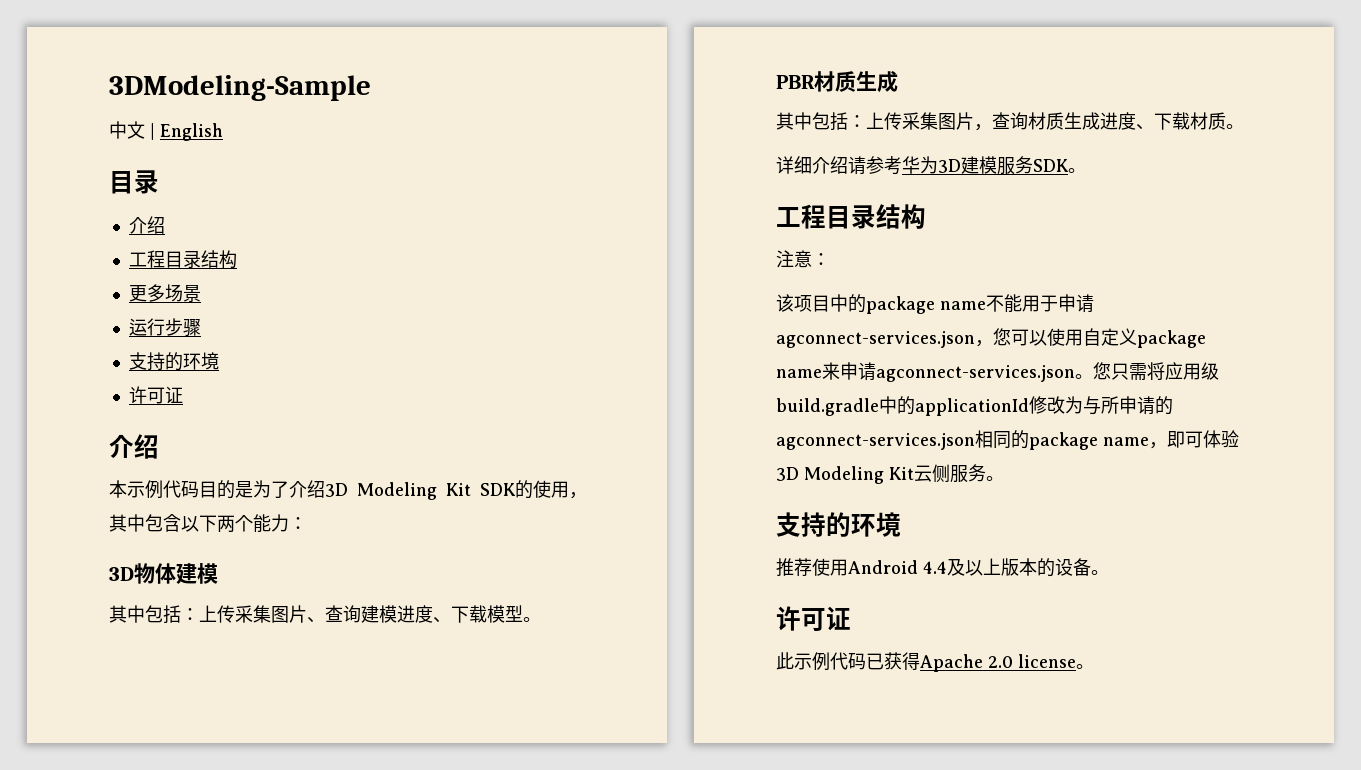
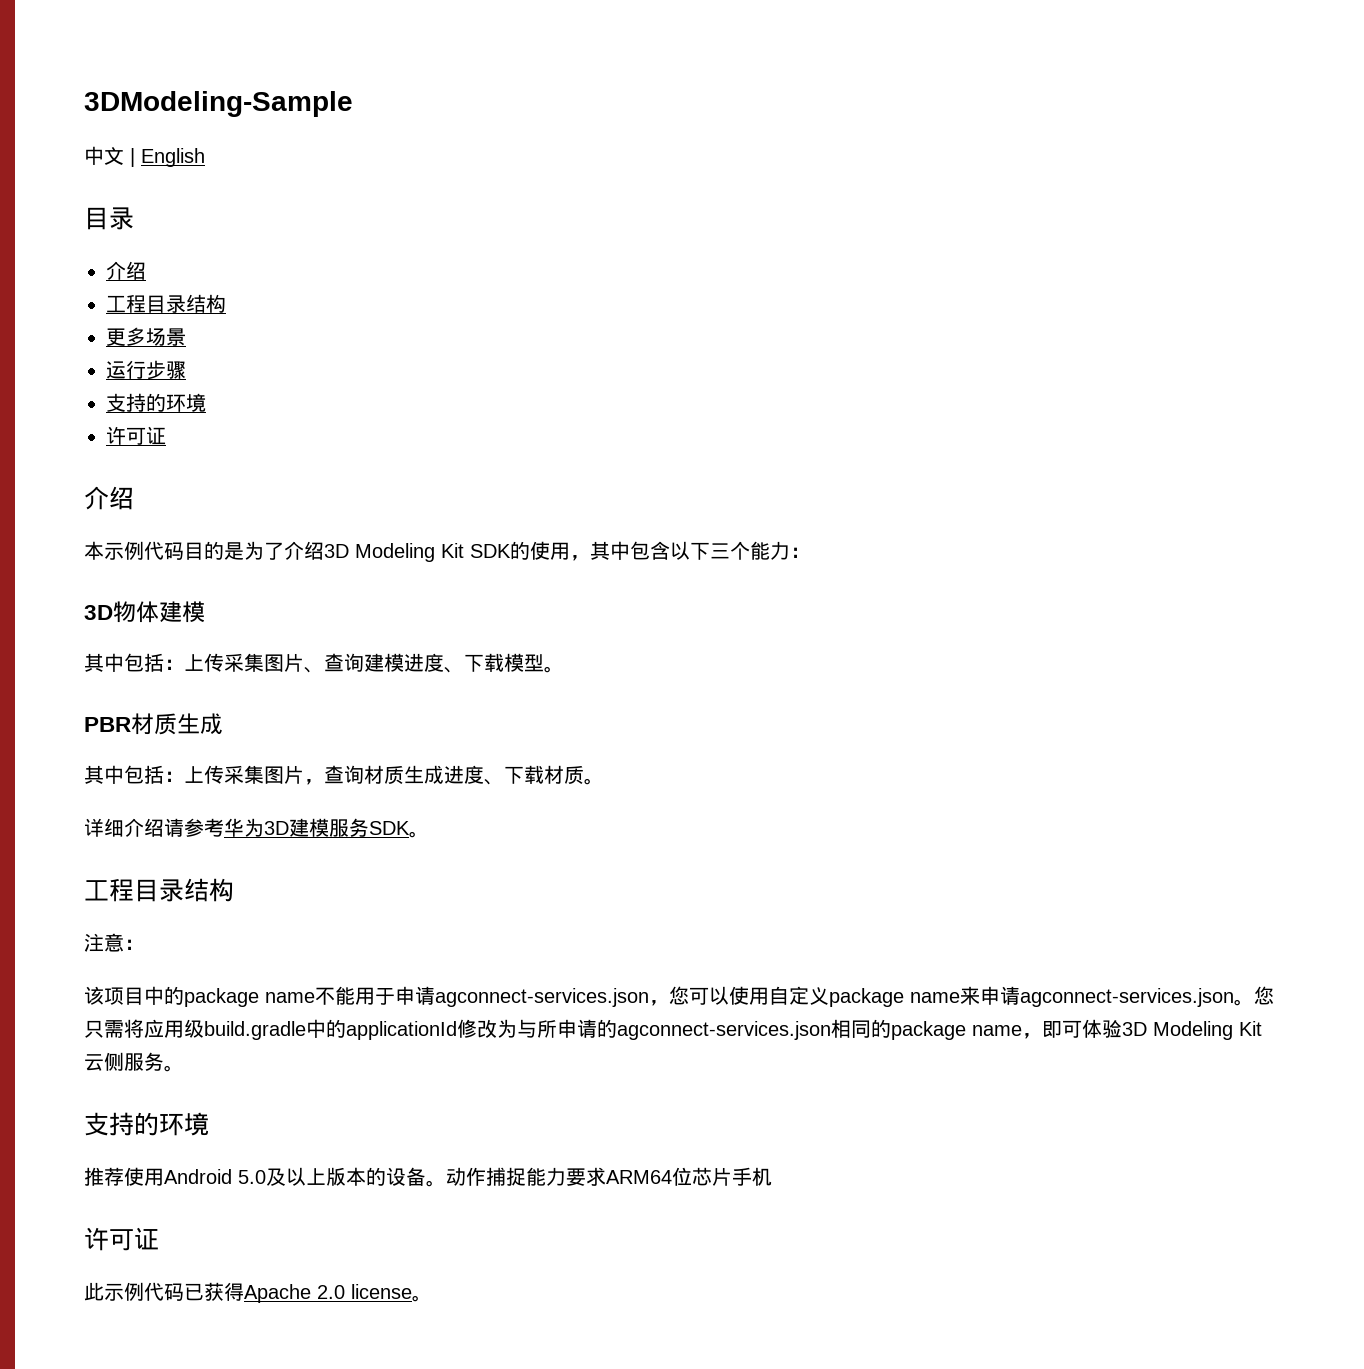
[217,515,235,532] 两 -> [710,543,730,559] 三
[923,561,947,574] 4.4 -> [238,1170,266,1184] 5.0
(1109, 572) none -> [446,1167,772,1186] 动作捕捉能力要求ARM64位芯片手机

